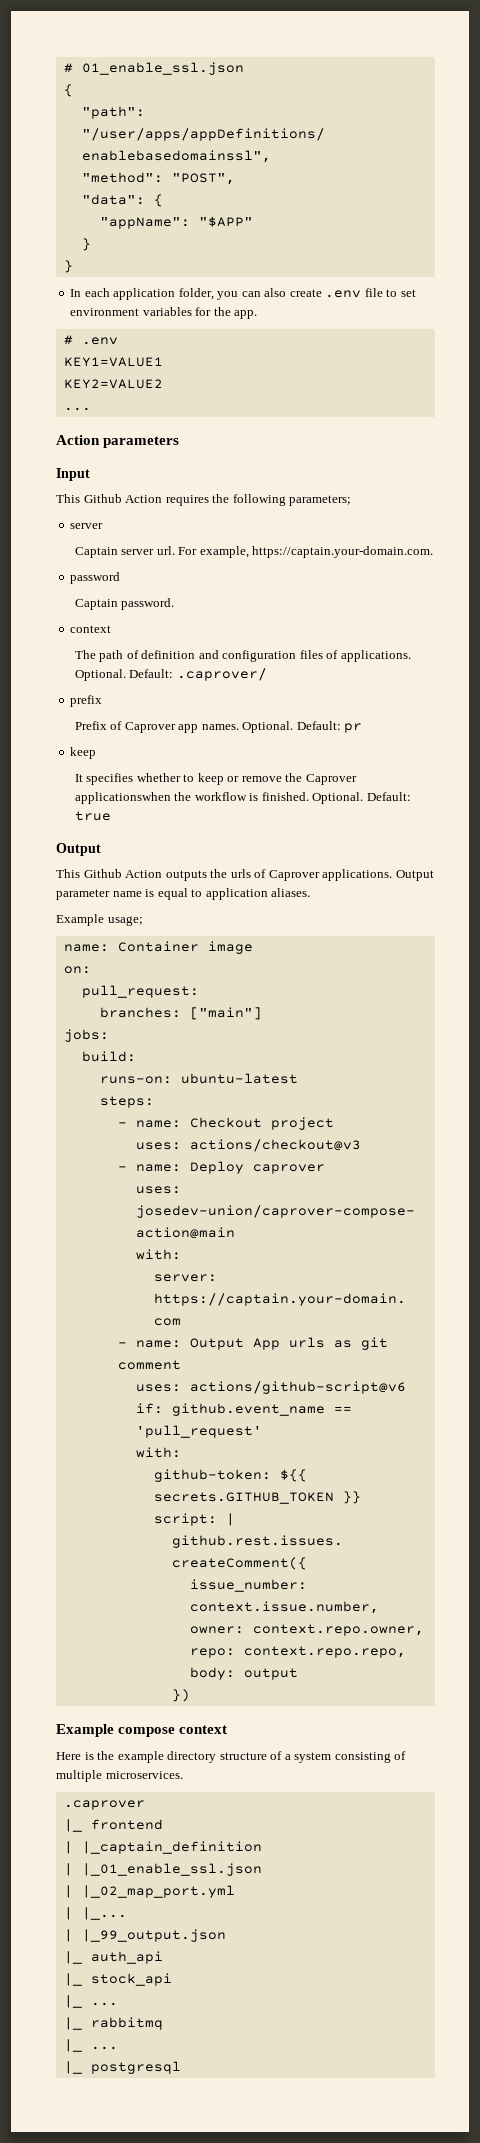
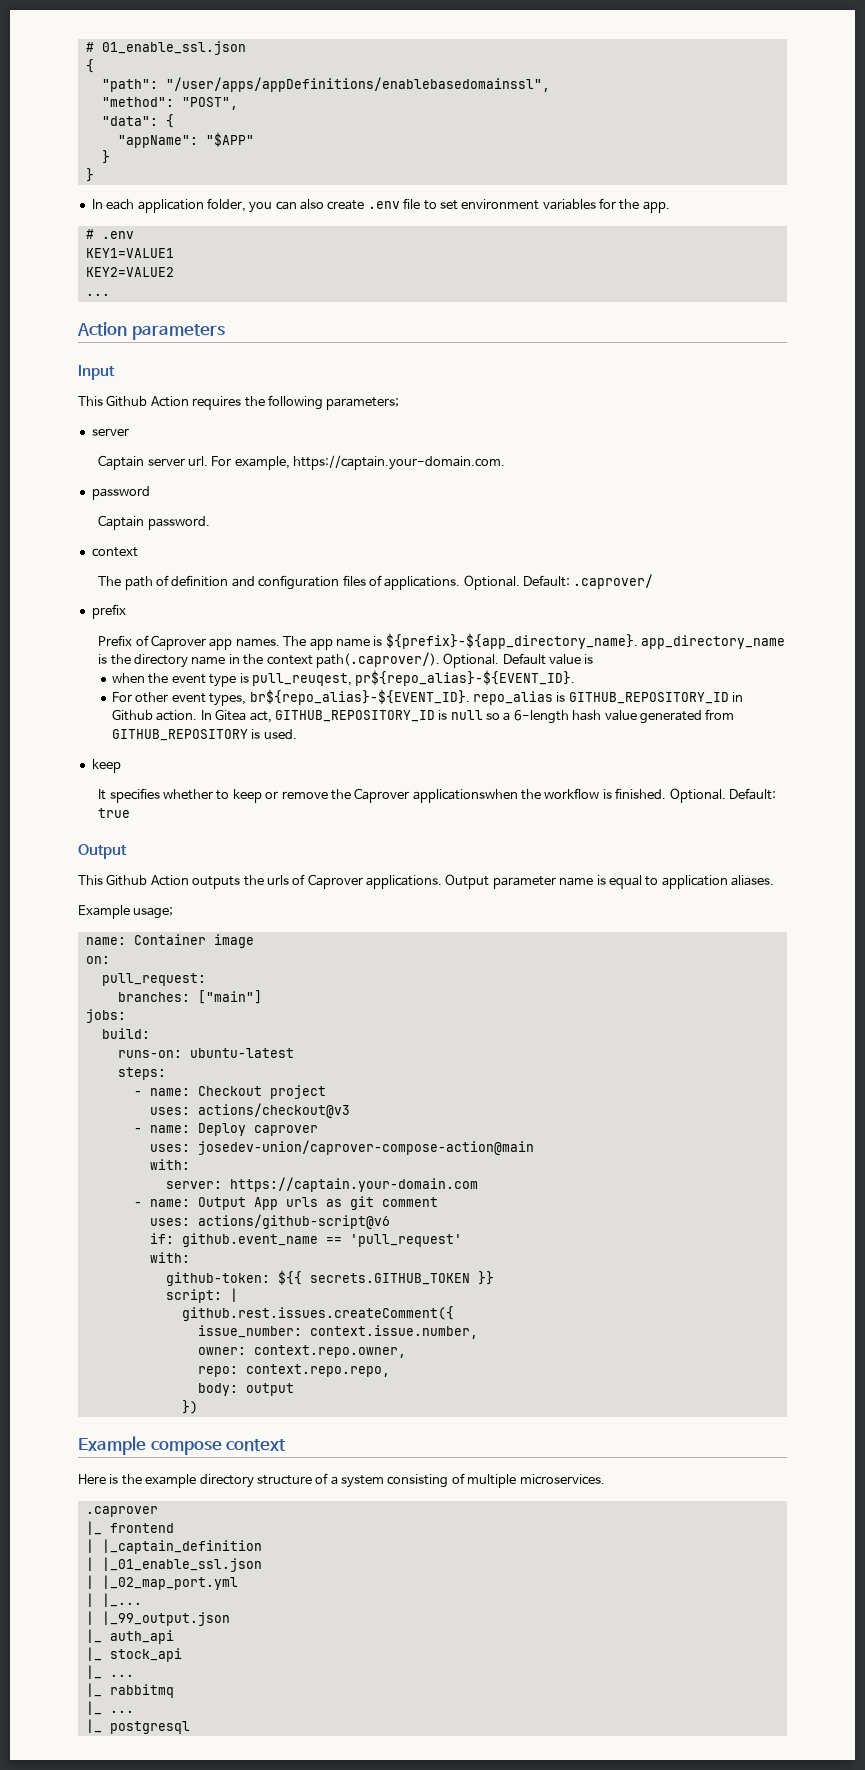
[242,721,363,733] Optional. Default: pr -> [283,633,785,650] [98,652,594,668] [111,670,576,687] [111,689,743,706] [111,709,735,724] [111,729,297,741] The app name is ${prefix}-${app_directory_name}. app_directory_name is the directory name in the context path(.caprover/). Optional. Default value is // when the event type is pull_reuqest, pr${repo_alias}-${EVENT_ID}. // For other event types, br${repo_alias}-${EVENT_ID}. repo_alias is GITHUB_REPOSITORY_ID in Github action. In Gitea act, GITHUB_REPOSITORY_ID is null so a 6-length hash value generated from GITHUB_REPOSITORY is used.

